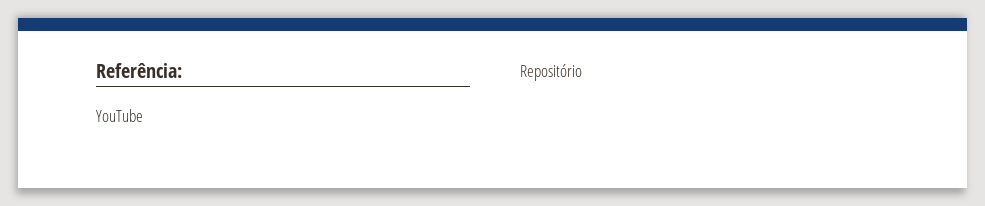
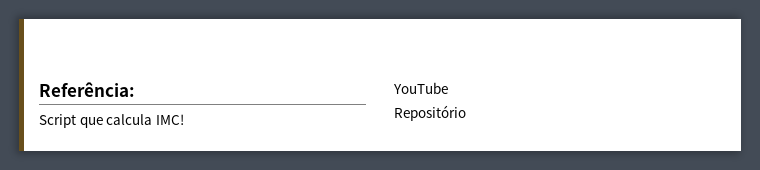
(182, 70) none -> [39,114,184,128] // Script que calcula IMC!

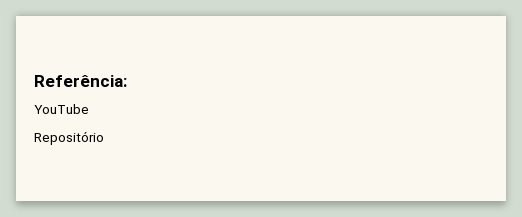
[39,114,184,128] // Script que calcula IMC! -> (127, 81) none

